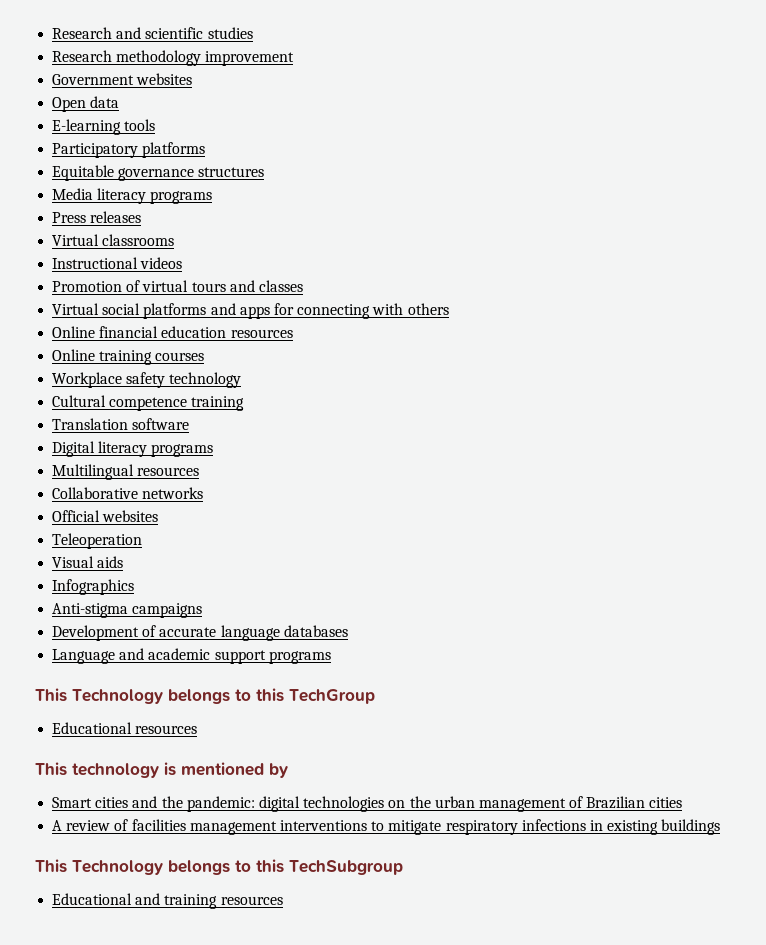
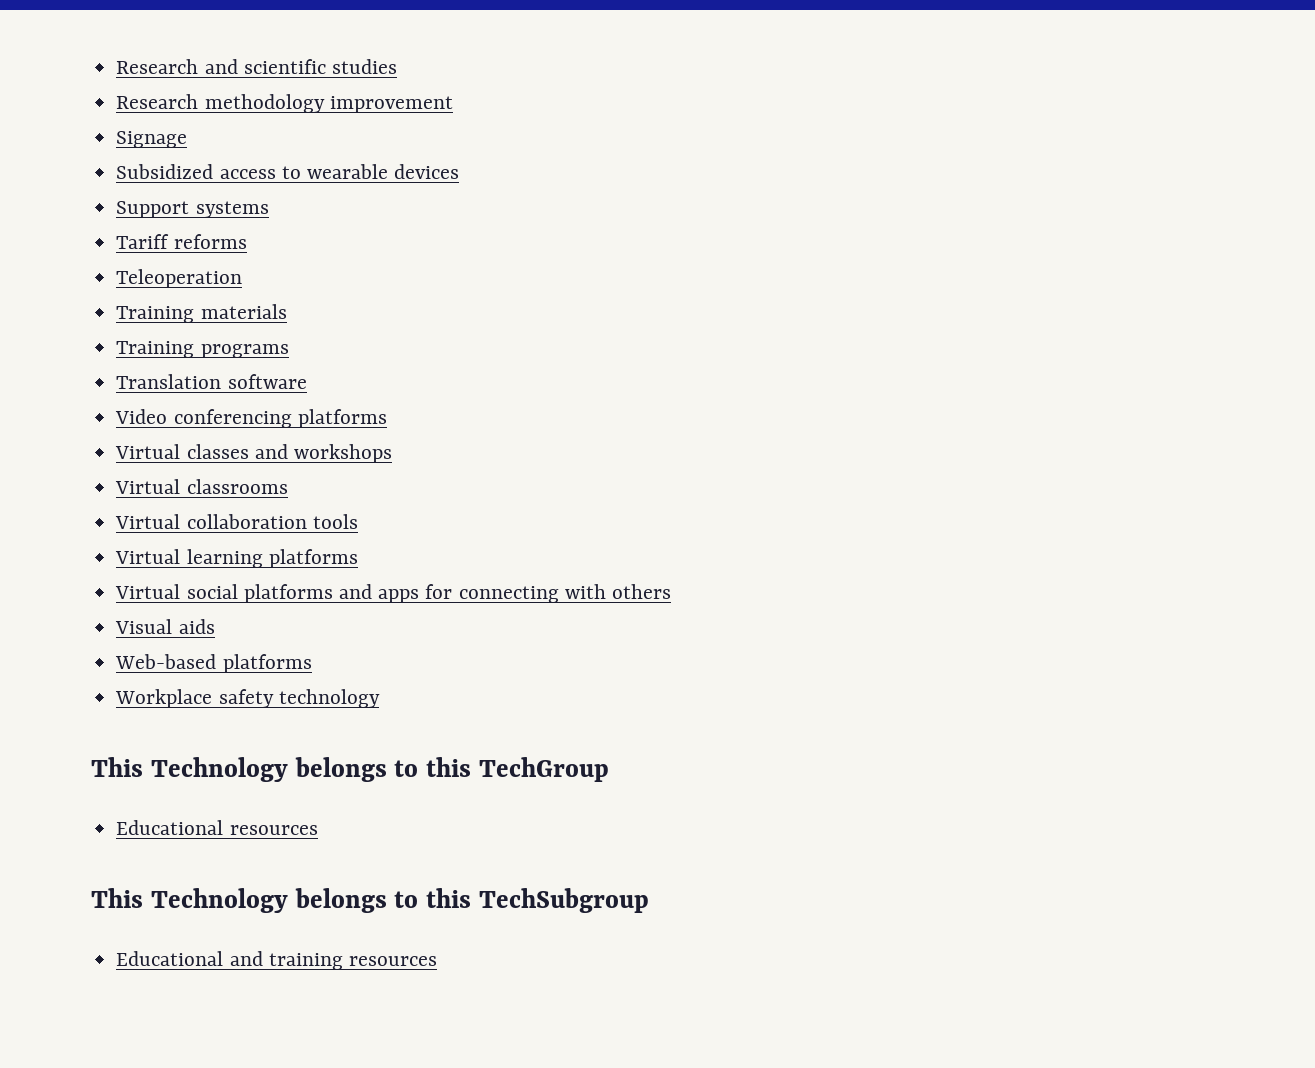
[52,73,193,85] [52,96,120,112] [52,119,156,135] [52,142,206,158] [52,165,265,181] [52,188,213,204] [52,211,142,223] [52,234,175,246] [52,257,183,269] [52,280,303,292] Government websites // Open data // E-learning tools // Participatory platforms // Equitable governance structures // Media literacy programs // Press releases // Virtual classrooms // Instructional videos // Promotion of virtual tours and classes -> [116,131,188,148] [116,164,460,179] [116,201,269,218] [116,234,247,249] [116,269,243,288] [116,304,287,323] [116,341,289,358] [116,374,307,389] [115,409,387,428] [115,444,392,463] [115,479,288,494] [115,514,358,529] [115,549,358,568] Signage // Subsidized access to wearable devices // Support systems // Tariff reforms // Teleoperation // Training materials // Training programs // Translation software // Video conferencing platforms // Virtual classes and workshops // Virtual classrooms // Virtual collaboration tools // Virtual learning platforms
[52,326,293,338] [52,349,205,365] [52,372,242,388] [52,395,245,411] [52,418,190,430] [52,441,214,457] [52,464,200,480] [52,487,204,499] [52,510,159,522] [52,533,143,549] [52,556,124,568] [52,579,135,595] [52,603,203,618] [52,625,348,641] [52,648,331,664] Online financial education resources // Online training courses // Workplace safety technology // Cultural competence training // Translation software // Digital literacy programs // Multilingual resources // Collaborative networks // Official websites // Teleoperation // Visual aids // Infographics // Anti-stigma campaigns // Development of accurate language databases // Language and academic support programs -> [115,619,215,634] [115,654,312,673] [115,689,380,708] Visual aids // Web-based platforms // Workplace safety technology
[35,762,288,778] [52,796,683,812] [52,819,721,835] // This technology is mentioned by // Smart cities and the pandemic: digital technologies on the urban management of Brazilian cities // A review of facilities management interventions to mitigate respiratory infections in existing buildings -> (318, 830) none

